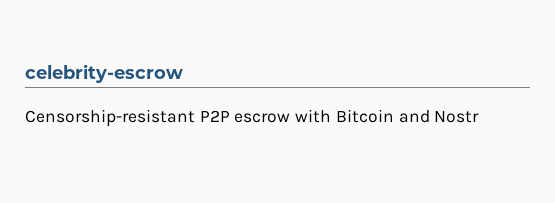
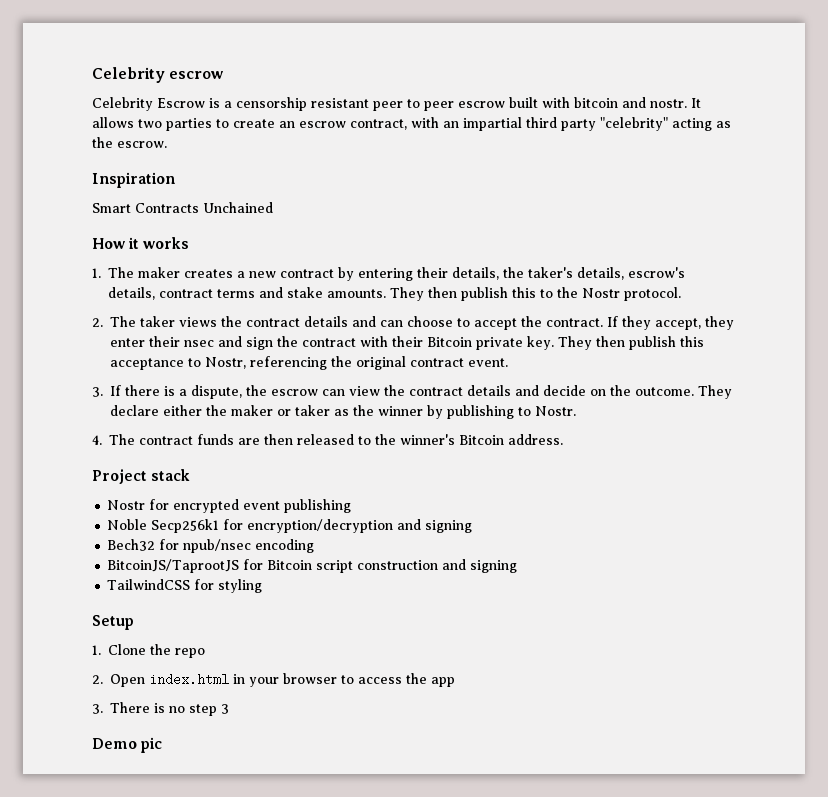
[25,64,183,83] [25,109,480,127] celebrity-escrow // Censorship-resistant P2P escrow with Bitcoin and Nostr -> [92,67,225,83] [92,97,701,111] [92,117,731,131] [92,137,167,148] [92,172,175,188] [92,202,273,213] [92,237,190,249] [92,267,686,281] [108,287,682,301] [92,316,734,330] [110,336,704,350] [110,356,508,370] [92,385,732,399] [110,405,576,419] [92,434,563,445] [92,469,191,484] [107,499,352,513] [107,519,473,533] [107,539,315,553] [107,559,518,573] [107,579,263,593] [92,615,134,630] [92,644,206,658] [92,673,455,687] [92,702,229,716] [92,737,163,753] Celebrity escrow // Celebrity Escrow is a censorship resistant peer to peer escrow built with bitcoin and nostr. It allows two parties to create an escrow contract, with an impartial third party "celebrity" acting as the escrow. // Inspiration // Smart Contracts Unchained // How it works // 1. The maker creates a new contract by entering their details, the taker's details, escrow's details, contract terms and stake amounts. They then publish this to the Nostr protocol. // 2. The taker views the contract details and can choose to accept the contract. If they accept, they enter their nsec and sign the contract with their Bitcoin private key. They then publish this acceptance to Nostr, referencing the original contract event. // 3. If there is a dispute, the escrow can view the contract details and decide on the outcome. They declare either the maker or taker as the winner by publishing to Nostr. // 4. The contract funds are then released to the winner's Bitcoin address. // Project stack // Nostr for encrypted event publishing // Noble Secp256k1 for encryption/decryption and signing // Bech32 for npub/nsec encoding // BitcoinJS/TaprootJS for Bitcoin script construction and signing // TailwindCSS for styling // Setup // 1. Clone the repo // 2. Open index.html in your browser to access the app // 3. There is no step 3 // Demo pic

